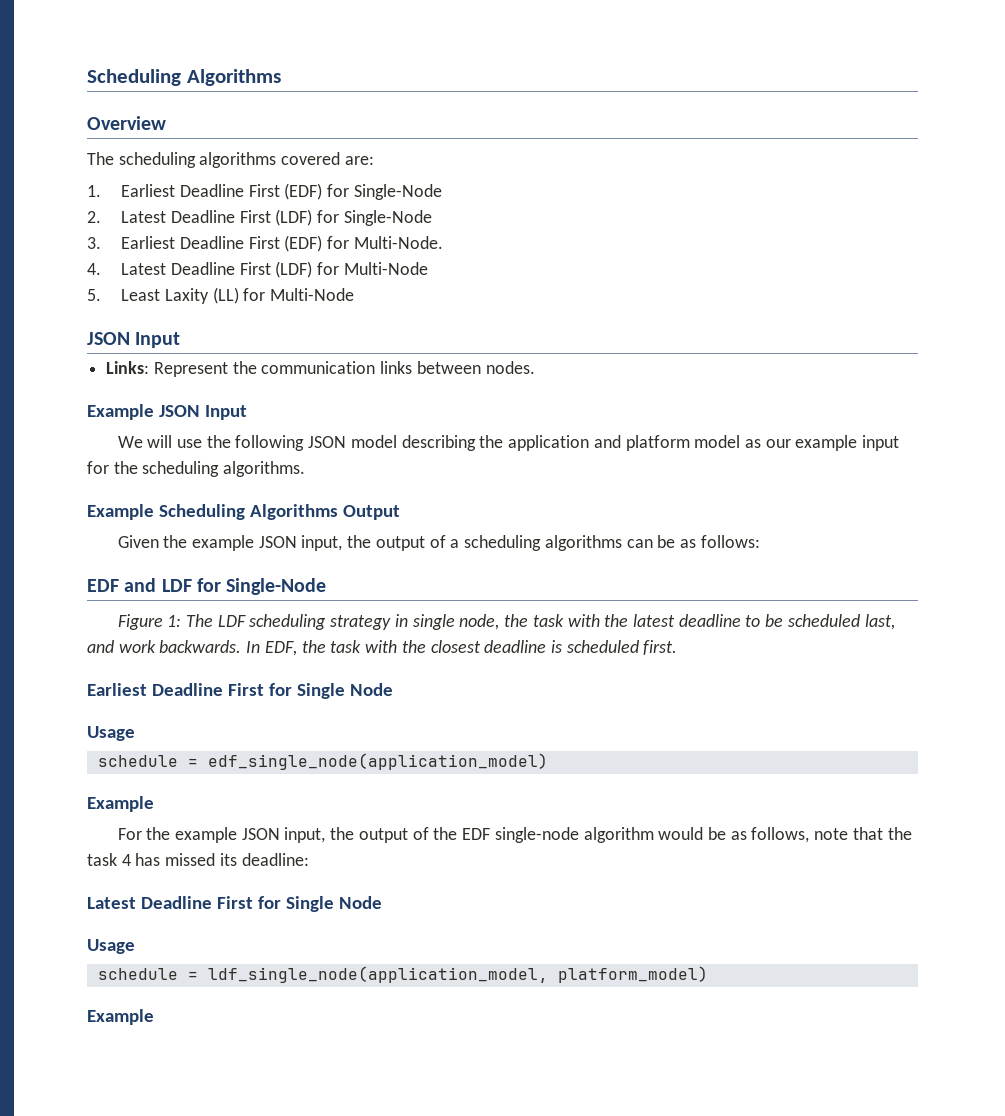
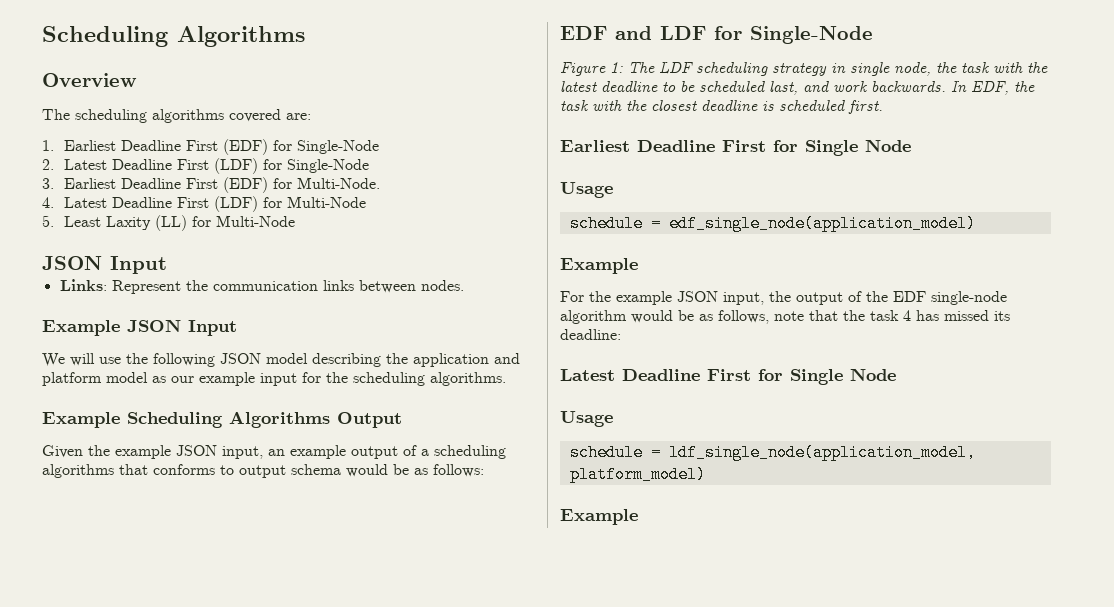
[347,535,372,548] the -> [268,445,346,459] an example
[626,539,653,548] can -> [119,464,388,478] that conforms to output schema would

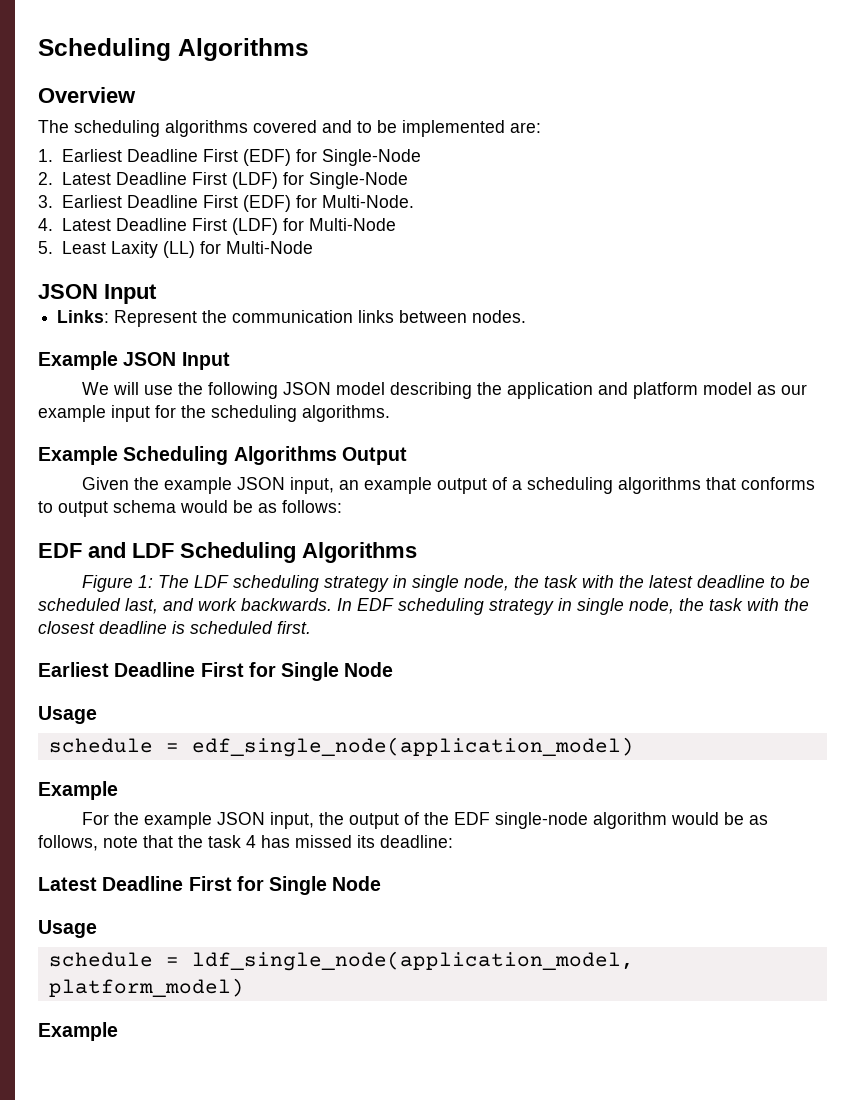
(281, 115) none -> [322,120,505,137] and to be implemented
[714,26,873,44] for Single-Node -> [180,542,417,563] Scheduling Algorithms
[971,81,1009,95] EDF, -> [357,598,674,615] EDF scheduling strategy in single node,

